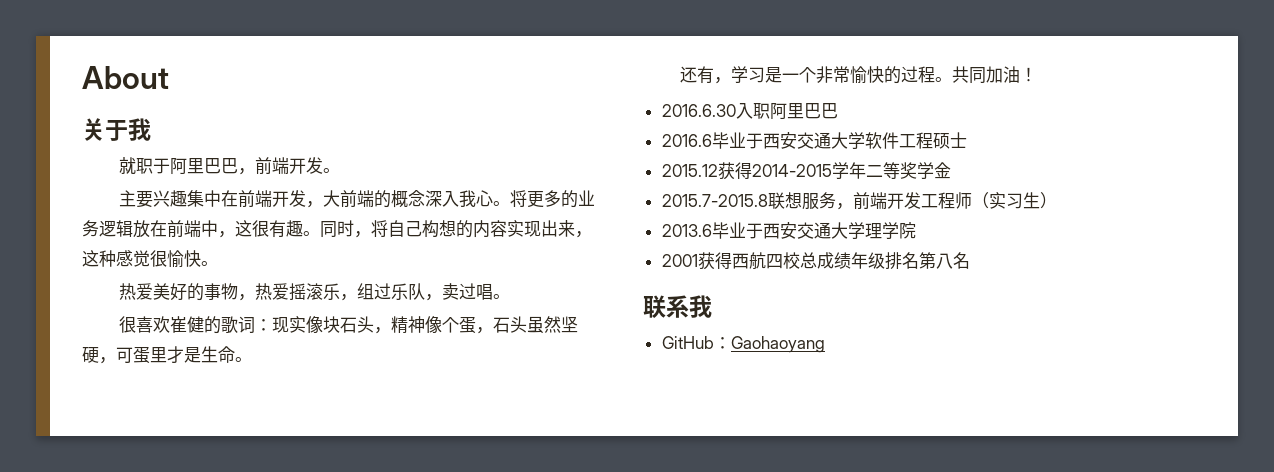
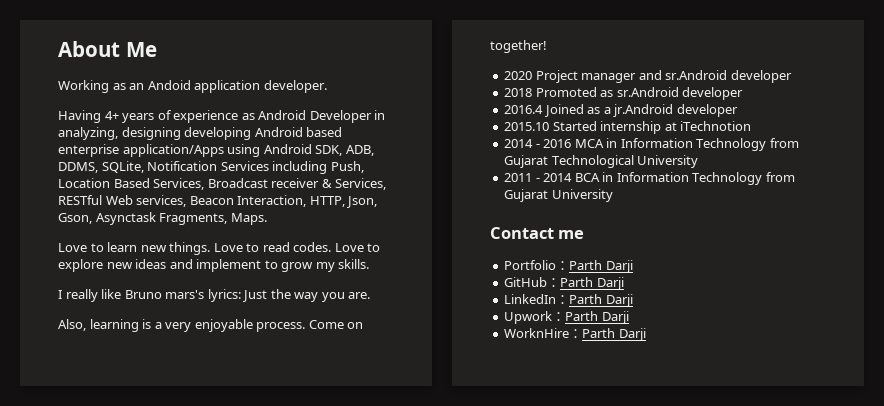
[82,118,151,141] [119,157,341,175] [119,190,596,208] [82,220,592,238] [82,250,218,268] [119,283,511,301] [119,316,579,334] [82,346,252,364] [680,66,1038,84] [661,102,838,120] [661,132,967,149] [661,162,951,180] [661,192,1057,210] [661,222,916,239] [661,252,970,270] [643,295,712,318] [661,336,825,353] // 关于我 // 就职于阿里巴巴，前端开发。 // 主要兴趣集中在前端开发，大前端的概念深入我心。将更多的业务逻辑放在前端中，这很有趣。同时，将自己构想的内容实现出来，这种感觉很愉快。 // 热爱美好的事物，热爱摇滚乐，组过乐队，卖过唱。 // 很喜欢崔健的歌词：现实像块石头，精神像个蛋，石头虽然坚硬，可蛋里才是生命。 // 还有，学习是一个非常愉快的过程。共同加油！ // 2016.6.30入职阿里巴巴 // 2016.6毕业于西安交通大学软件工程硕士 // 2015.12获得2014-2015学年二等奖学金 // 2015.7-2015.8联想服务，前端开发工程师（实习生） // 2013.6毕业于西安交通大学理学院 // 2001获得西航四校总成绩年级排名第八名 // 联系我 // GitHub：Gaohaoyang -> [125,42,157,57] [58,80,327,93] [58,110,386,123] [58,127,343,140] [58,144,374,157] [58,161,364,174] [58,178,387,190] [58,195,378,208] [58,212,267,225] [58,242,381,255] [58,259,370,272] [58,289,371,302] [58,319,364,332] [490,40,547,53] [504,70,792,83] [504,87,744,100] [504,104,738,117] [504,121,752,134] [504,138,799,151] [504,155,699,168] [504,172,795,185] [504,189,613,202] [490,227,585,239] [504,260,633,273] [504,277,624,290] [504,294,633,307] [504,311,629,324] [504,328,646,341] Me // Working as an Andoid application developer. // Having 4+ years of experience as Android Developer in analyzing, designing developing Android based enterprise application/Apps using Android SDK, ADB, DDMS, SQLite, Notification Services including Push, Location Based Services, Broadcast receiver & Services, RESTful Web services, Beacon Interaction, HTTP, Json, Gson, Asynctask Fragments, Maps. // Love to learn new things. Love to read codes. Love to explore new ideas and implement to grow my skills. // I really like Bruno mars's lyrics: Just the way you are. // Also, learning is a very enjoyable process. Come on together! // 2020 Project manager and sr.Android developer // 2018 Promoted as sr.Android developer // 2016.4 Joined as a jr.Android developer // 2015.10 Started internship at iTechnotion // 2014 - 2016 MCA in Information Technology from Gujarat Technological University // 2011 - 2014 BCA in Information Technology from Gujarat University // Contact me // Portfolio：Parth Darji // GitHub：Parth Darji // LinkedIn：Parth Darji // Upwork：Parth Darji // WorknHire：Parth Darji

